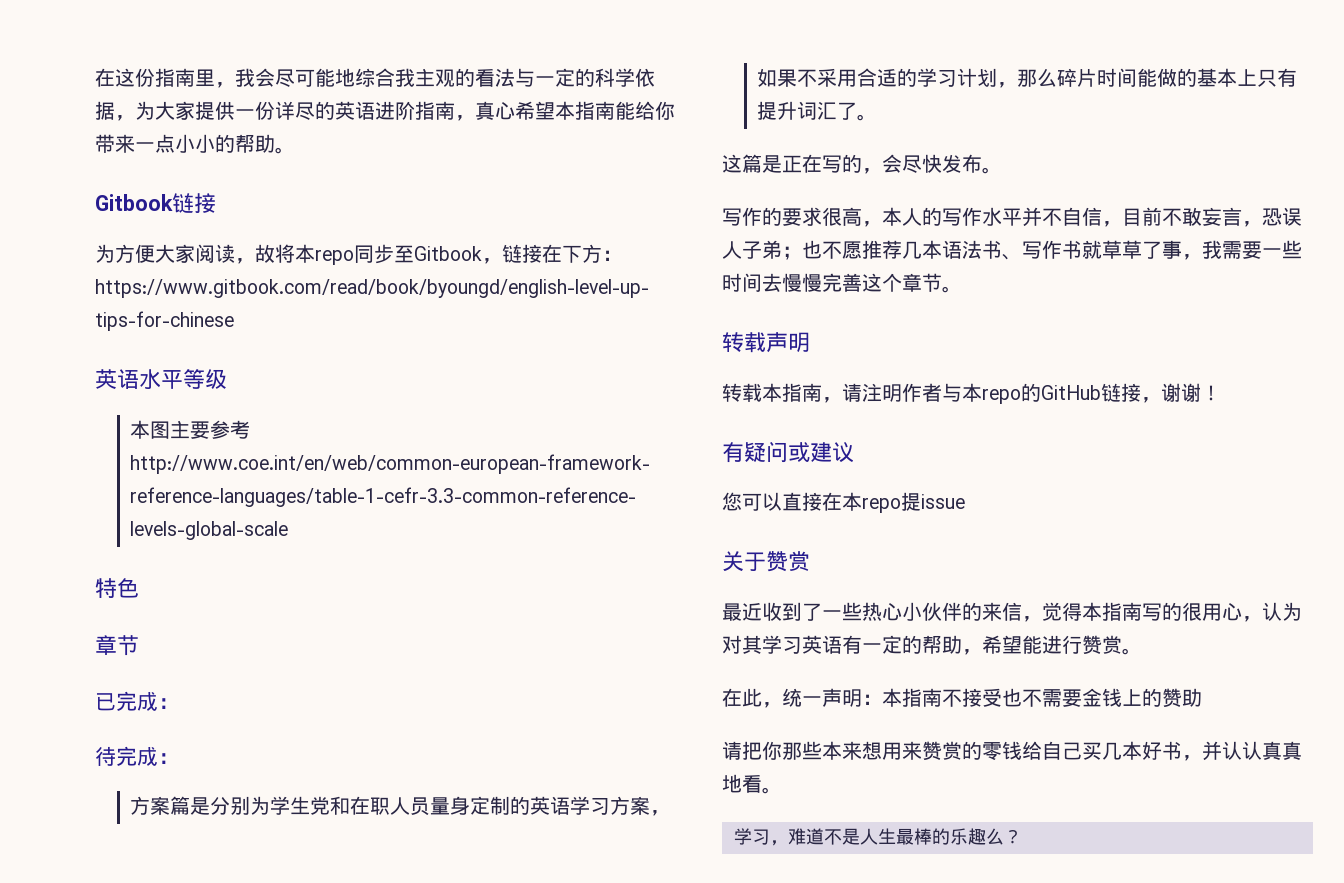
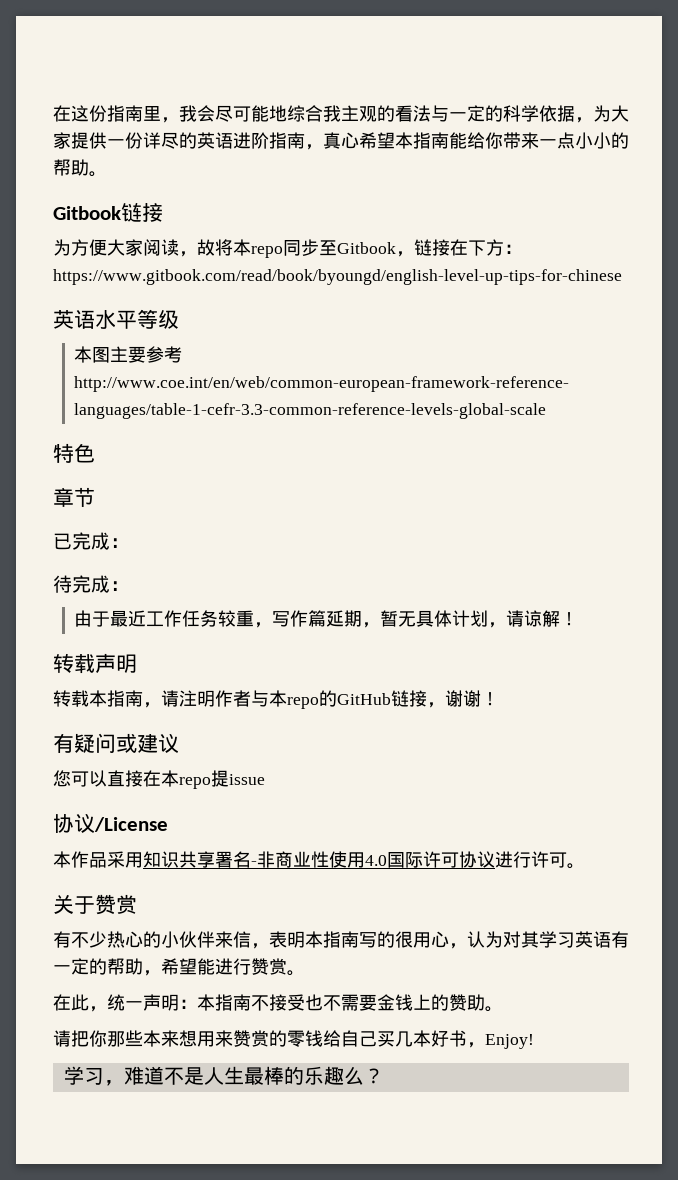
[130,796,671,816] [757,68,1298,88] [757,101,878,121] [722,154,1002,174] [722,207,1302,227] [722,240,1302,260] [722,273,962,293] 方案篇是分别为学生党和在职人员量身定制的英语学习方案，如果不采用合适的学习计划，那么碎片时间能做的基本上只有提升词汇了。 // 这篇是正在写的，会尽快发布。 // 写作的要求很高，本人的写作水平并不自信，目前不敢妄言，恐误人子弟；也不愿推荐几本语法书、写作书就草草了事，我需要一些时间去慢慢完善这个章节。 -> [74,610,579,628] 由于最近工作任务较重，写作篇延期，暂无具体计划，请谅解！
[722,551,810,572] [722,602,1082,622] 关于赞赏 // 最近收到了一些热心小伙伴的来信，觉得 -> [53,814,168,833] [53,851,585,869] [53,894,137,915] [53,931,305,949] 协议/License // 本作品采用知识共享署名-非商业性使用4.0国际许可协议进行许可。 // 关于赞赏 // 有不少热心的小伙伴来信，表明
(1202, 697) none -> [485,1006,503,1012] 。
[1202,741,1302,761] [722,774,782,794] 并认认真真地看。 -> [485,1034,534,1049] Enjoy!

